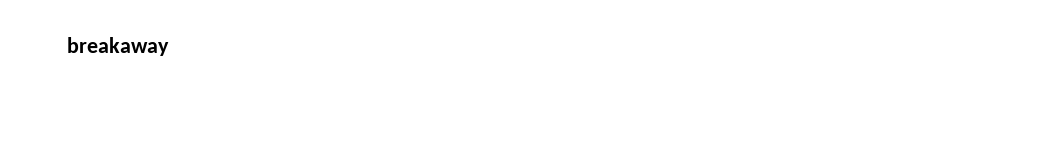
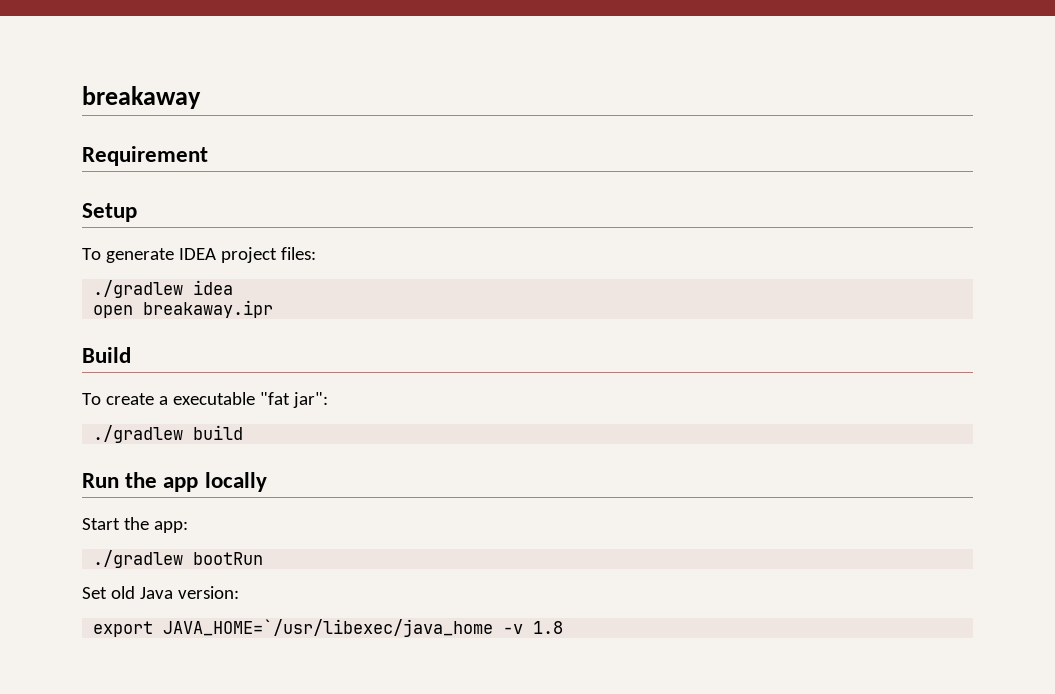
(169, 46) none -> [82,146,208,166] [82,203,137,222] [82,247,316,263] [93,280,234,298] [93,300,274,318] [82,347,131,363] [82,392,328,408] [93,425,244,443] [82,472,267,492] [82,517,188,533] [93,550,264,568] [82,586,239,599] [93,619,564,637] // Requirement // Setup // To generate IDEA project files: // ./gradlew idea // open breakaway.ipr // Build // To create a executable "fat jar": // ./gradlew build // Run the app locally // Start the app: // ./gradlew bootRun // Set old Java version: // export JAVA_HOME=`/usr/libexec/java_home -v 1.8

